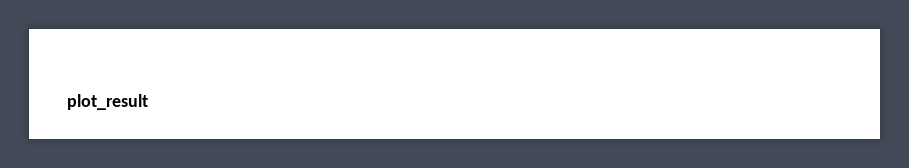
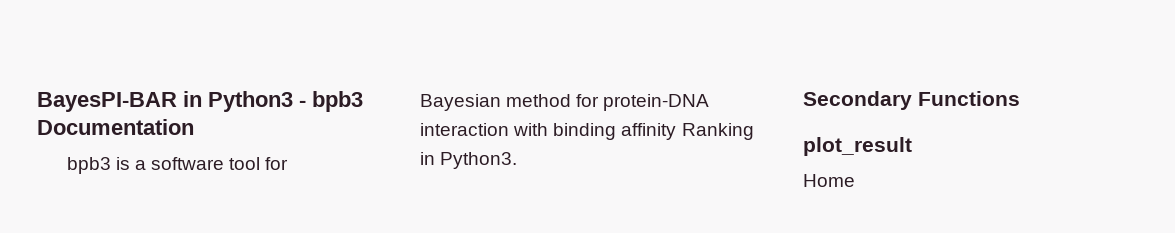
(67, 102) none -> [37,91,363,112] [37,119,194,135] [66,157,289,174] [420,94,710,111] [420,123,754,140] [420,152,518,169] [803,91,1020,110] BayesPI-BAR in Python3 - bpb3 Documentation // bpb3 is a software tool for Bayesian method for protein-DNA interaction with binding affinity Ranking in Python3. // Secondary Functions //
(148, 102) none -> [803,174,855,187] // Home

